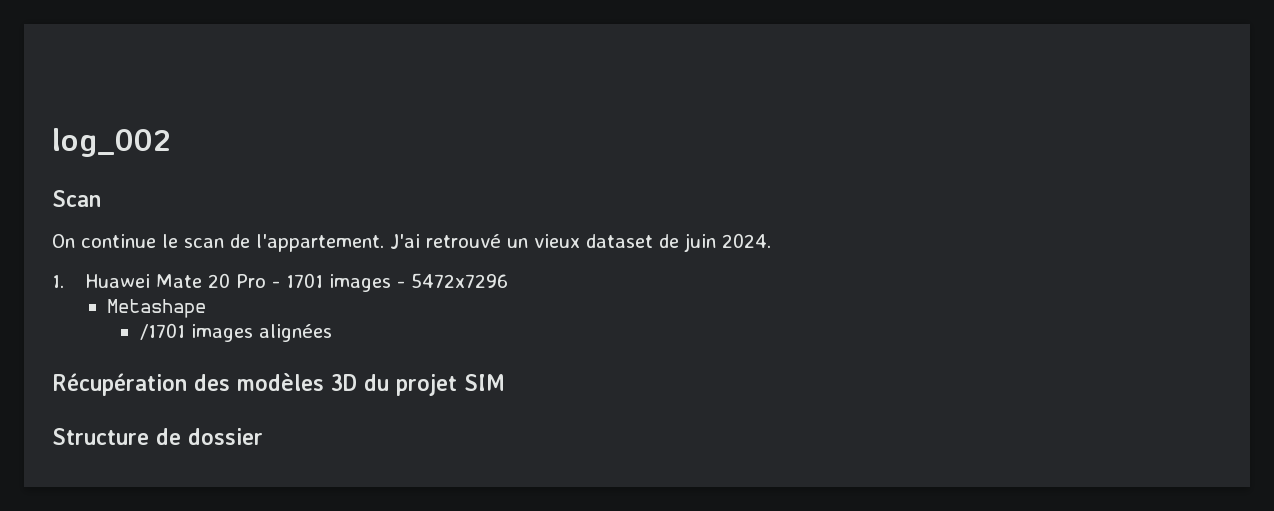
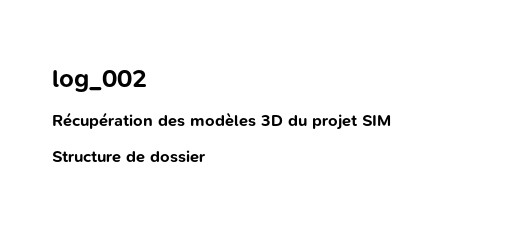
[52,190,101,207] [52,233,771,252] [52,273,508,292] [107,299,207,318] [139,323,332,342] // Scan // On continue le scan de l'appartement. J'ai retrouvé un vieux dataset de juin 2024. // 1. Huawei Mate 20 Pro - 1701 images - 5472x7296 // Metashape // /1701 images alignées -> (147, 81) none

